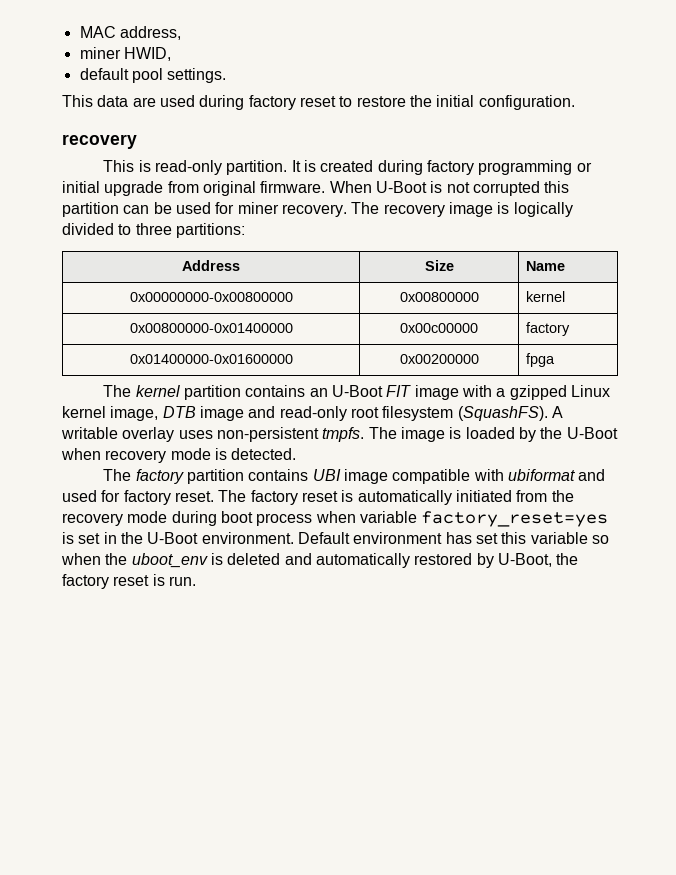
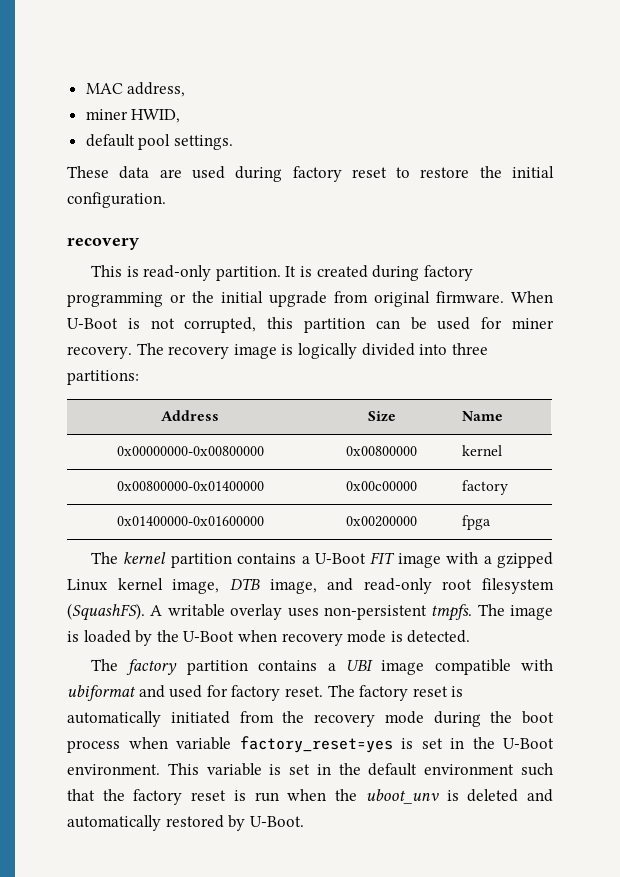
[62,95,93,107] This -> [67,166,109,178] These
(592, 167) none -> [192,291,214,303] the
[472,181,540,196] corrupted -> [184,317,257,333] corrupted,
[118,224,132,235] to -> [419,344,448,355] into
[309,388,328,397] an -> [301,556,310,564] a
[199,406,244,421] image -> [269,579,317,594] image,
(309, 475) none -> [327,663,336,671] a
(217, 518) none -> [490,711,513,723] the
[297,532,609,544] Default environment has set this variable so -> [167,763,553,776] [67,789,279,805] This variable is set in the default environment such that the factory reset is run
[131,553,208,568] uboot_env -> [365,789,439,804] uboot_unv
[497,553,579,567] [62,574,196,589] U-Boot, the factory reset is run. -> [249,816,304,827] U-Boot.

